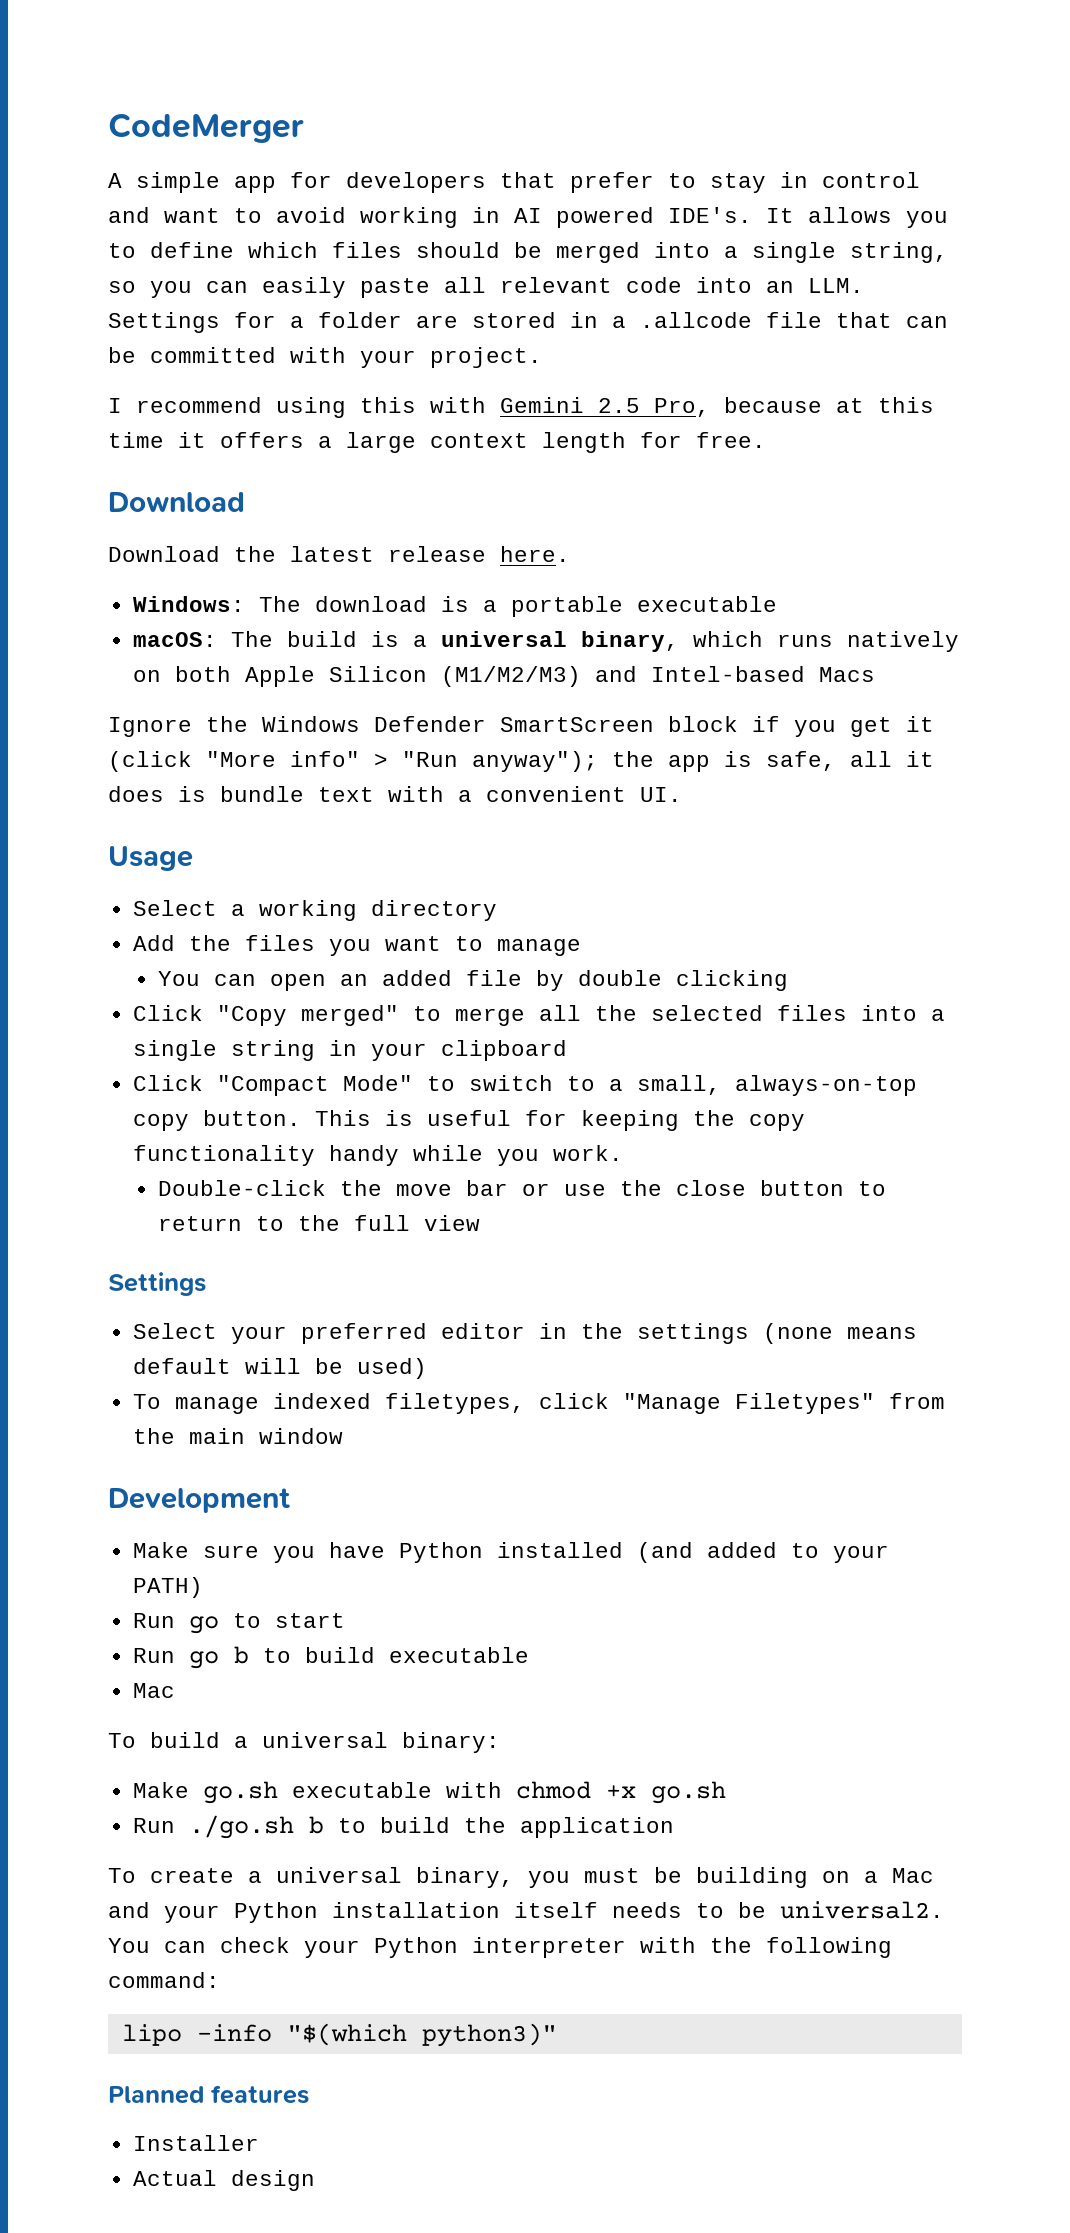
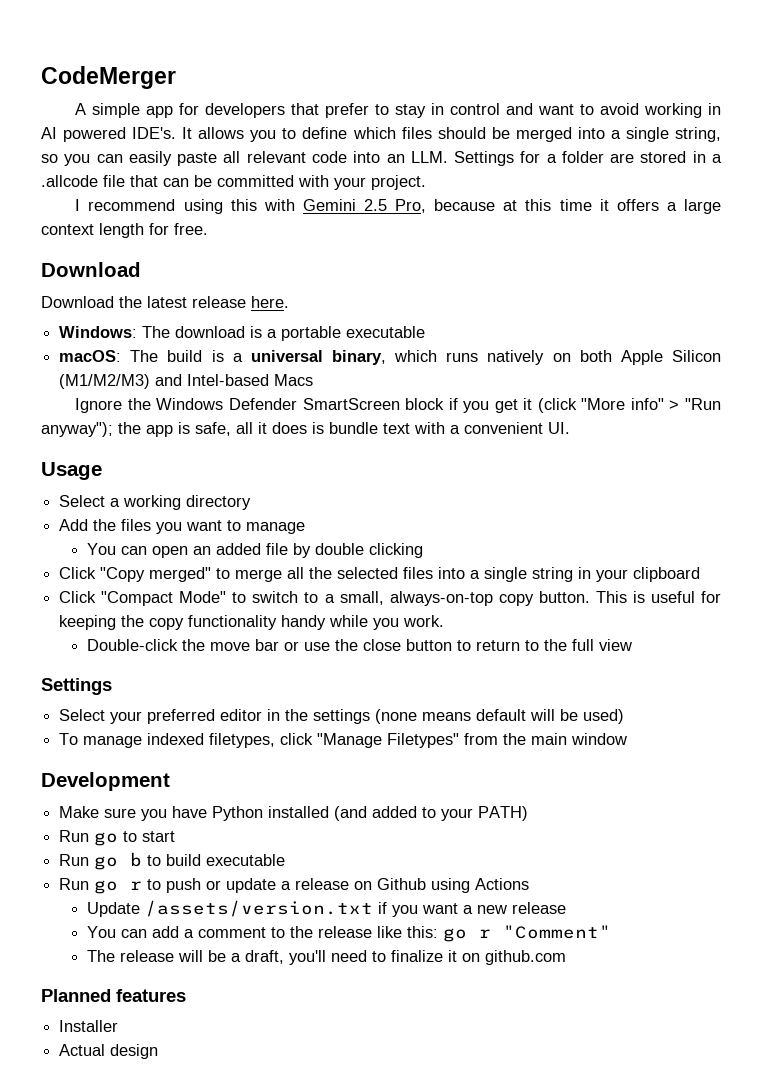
[132,1683,175,1698] [108,1732,500,1753] [132,1781,726,1804] [132,1815,674,1839] [108,1867,934,1888] [108,1901,944,1923] [108,1937,892,1958] [108,1972,220,1988] [121,2023,557,2047] Mac // To build a universal binary: // Make go.sh executable with chmod +x go.sh // Run ./go.sh b to build the application // To create a universal binary, you must be building on a Mac and your Python installation itself needs to be universal2. You can check your Python interpreter with the following command: // lipo -info "$(which python3)" -> [59,878,530,894] [86,900,566,917] [86,925,611,942] [86,950,566,965] Run go r to push or update a release on Github using Actions // Update /assets/version.txt if you want a new release // You can add a comment to the release like this: go r "Comment" // The release will be a draft, you'll need to finalize it on github.com

